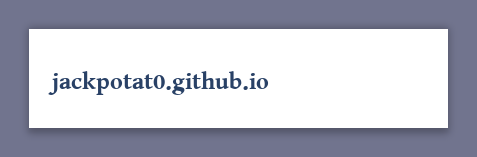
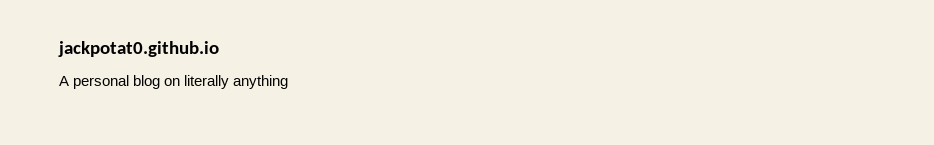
(269, 83) none -> [59,75,289,89] // A personal blog on literally anything

